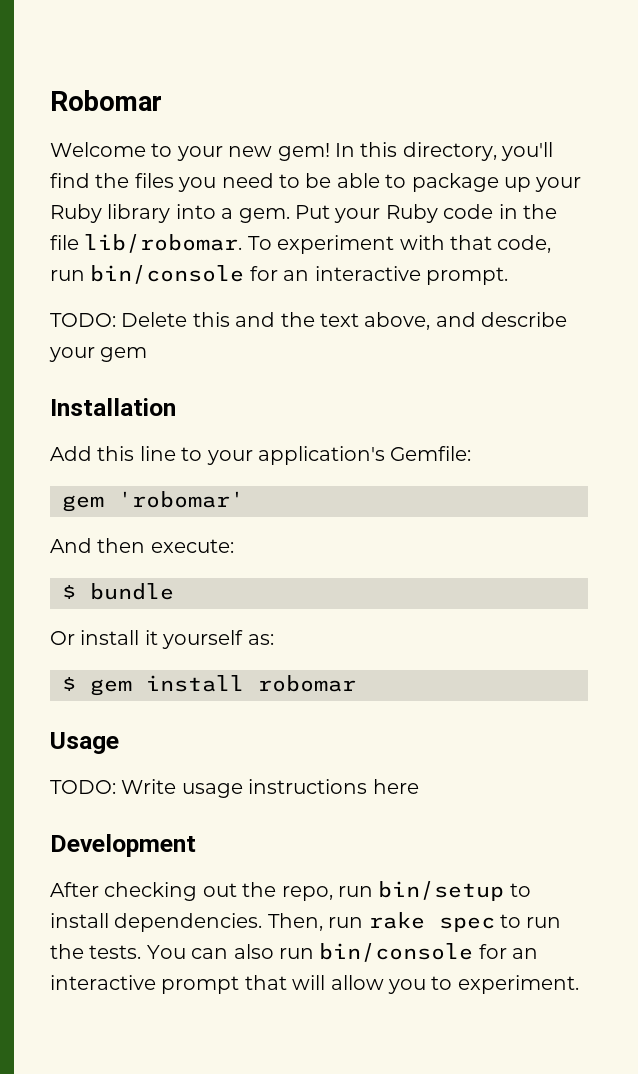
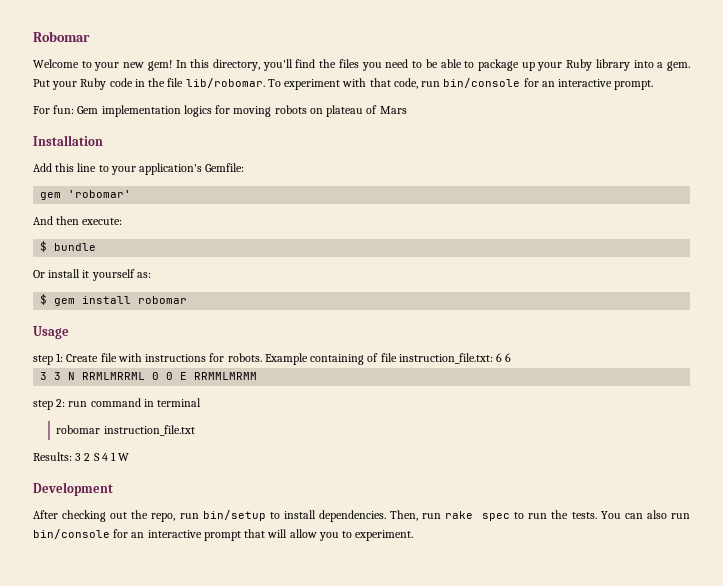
[50,312,568,330] [49,347,148,362] TODO: Delete this and the text above, and describe your gem -> [33,105,407,117] For fun: Gem implementation logics for moving robots on plateau of Mars
[50,779,419,798] TODO: Write usage instructions here -> [33,353,512,365] [40,372,258,380] [33,398,202,410] [56,425,195,436] [33,452,130,461] step 1: Create file with instructions for robots. Example containing of file instruction_file.txt: 6 6 // 3 3 N RRMLMRRML 0 0 E RRMMLMRMM // step 2: run command in terminal // robomar instruction_file.txt // Results: 3 2 S 4 1 W

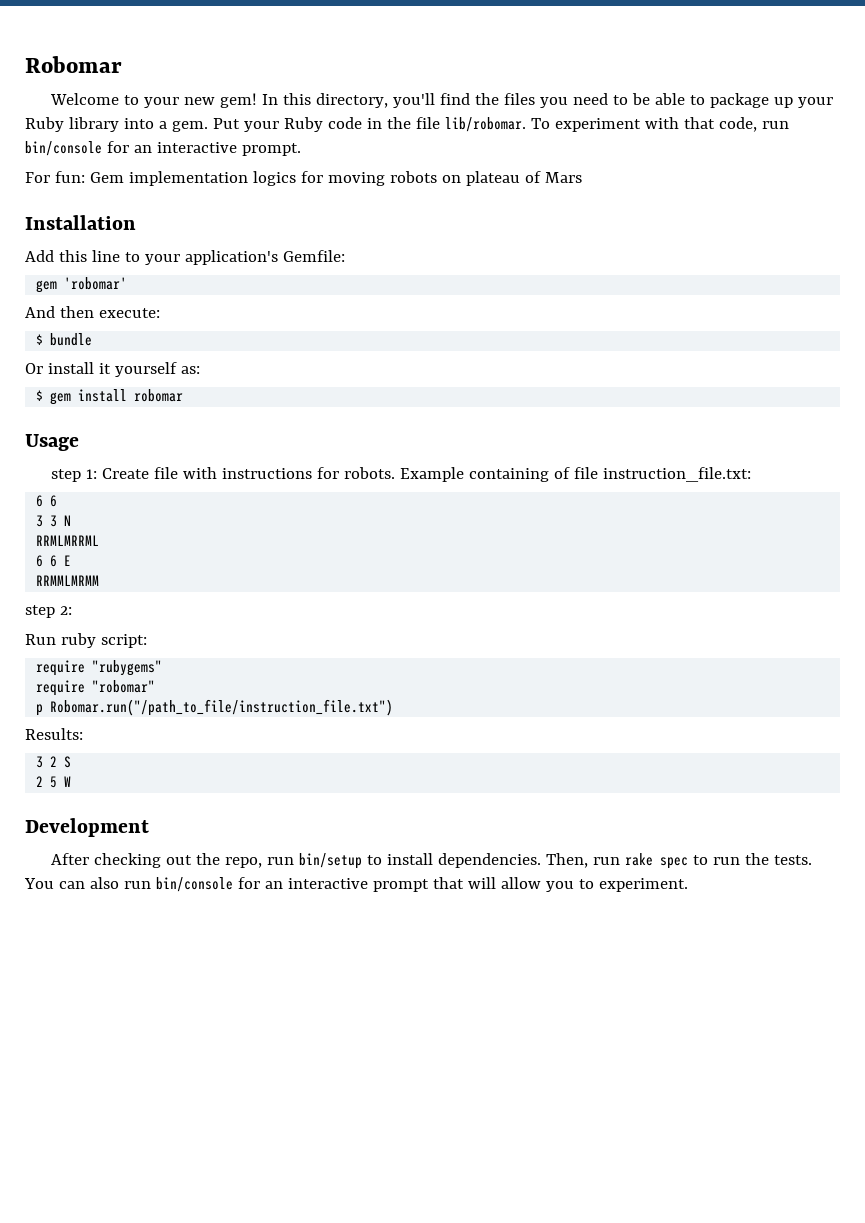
(493, 358) none -> (751, 474) //
(76, 376) none -> (72, 520) //
[152,372,174,380] 0 0 -> [36,555,58,567] // 6 6
(188, 376) none -> (72, 560) //
[68,398,202,407] [56,425,195,436] run command in terminal // robomar instruction_file.txt -> [25,633,147,648] [36,660,163,676] [36,680,156,696] [36,699,394,716] // Run ruby script: // require "rubygems" // require "robomar" // p Robomar.run("/path_to_file/instruction_file.txt")
(72, 456) none -> (83, 734) //
[101,452,117,461] 4 1 -> [36,776,58,788] // 2 5

